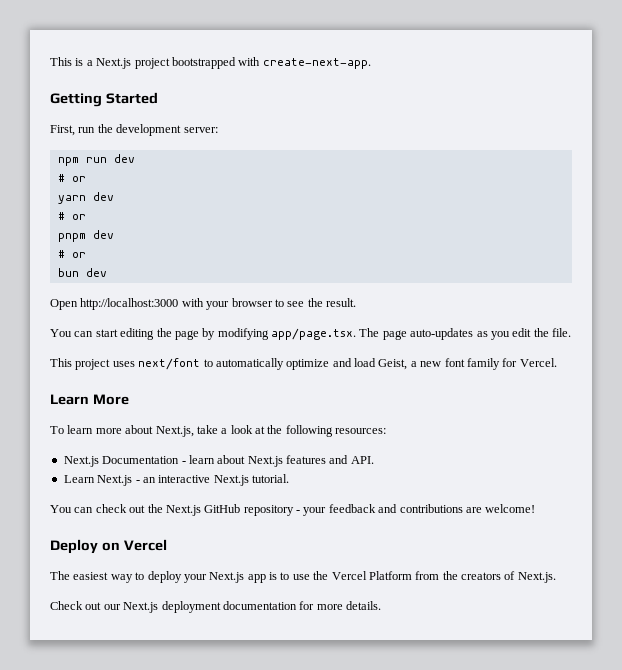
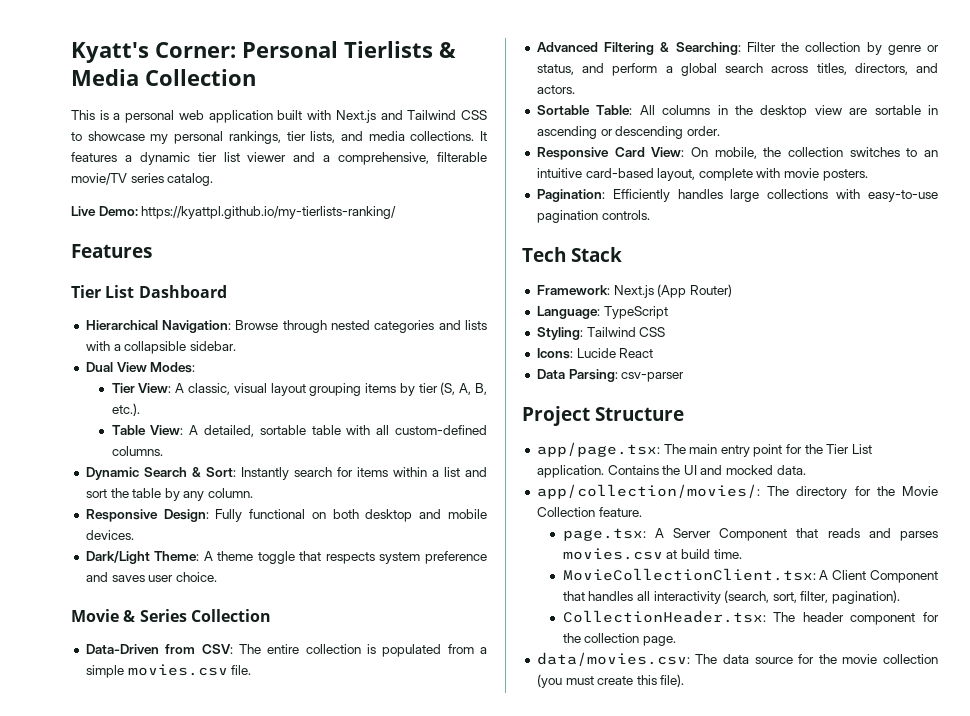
[50,57,371,69] [50,92,158,107] [50,124,218,136] [57,154,135,166] [57,174,86,182] [57,192,114,204] [57,212,86,220] [57,230,114,242] [57,250,86,258] [57,268,107,277] [50,298,356,310] [50,328,571,340] [50,358,557,370] [50,394,129,405] [50,425,387,437] [63,455,374,467] [63,474,289,486] [50,504,536,516] [50,539,167,554] [50,571,556,583] [50,601,381,613] This is a Next.js project bootstrapped with create-next-app. // Getting Started // First, run the development server: // npm run dev // # or // yarn dev // # or // pnpm dev // # or // bun dev // Open http://localhost:3000 with your browser to see the result. // You can start editing the page by modifying app/page.tsx. The page auto-updates as you edit the file. // This project uses next/font to automatically optimize and load Geist, a new font family for Vercel. // Learn More // To learn more about Next.js, take a look at the following resources: // Next.js Documentation - learn about Next.js features and API. // Learn Next.js - an interactive Next.js tutorial. // You can check out the Next.js GitHub repository - your feedback and contributions are welcome! // Deploy on Vercel // The easiest way to deploy your Next.js app is to use the Vercel Platform from the creators of Next.js. // Check out our Next.js deployment documentation for more details. -> [71,41,456,63] [71,69,256,86] [71,110,488,123] [71,131,487,144] [71,152,487,165] [71,173,214,186] [71,206,397,219] [71,244,152,258] [71,285,227,298] [85,320,488,333] [85,341,236,354] [85,362,196,373] [111,382,488,396] [111,403,140,416] [111,425,487,437] [111,446,163,456] [85,467,487,480] [85,488,254,501] [85,509,487,522] [85,530,134,540] [85,551,487,564] [85,572,217,582] [71,609,271,622] [85,644,488,657] [85,664,252,678] [536,42,939,55] [536,63,938,76] [536,85,575,94] [536,105,938,118] [536,126,720,139] [536,147,938,160] [536,168,868,181] [536,189,938,202] [536,210,650,223] [522,247,622,262] [536,284,732,298] [536,306,668,319] [536,327,666,340] [536,348,654,359] [536,369,685,382] [522,406,684,426] [536,442,873,457] [536,465,806,478] [536,484,938,499] [536,507,642,517] [562,528,939,541] [562,548,742,560] [562,568,938,583] [562,590,901,604] [562,610,940,625] [562,633,676,646] [536,652,938,666] [536,674,685,688] Kyatt's Corner: Personal Tierlists & Media Collection // This is a personal web application built with Next.js and Tailwind CSS to showcase my personal rankings, tier lists, and media collections. It features a dynamic tier list viewer and a comprehensive, filterable movie/TV series catalog. // Live Demo: https://kyattpl.github.io/my-tierlists-ranking/ // Features // Tier List Dashboard // Hierarchical Navigation: Browse through nested categories and lists with a collapsible sidebar. // Dual View Modes: // Tier View: A classic, visual layout grouping items by tier (S, A, B, etc.). // Table View: A detailed, sortable table with all custom-defined columns. // Dynamic Search & Sort: Instantly search for items within a list and sort the table by any column. // Responsive Design: Fully functional on both desktop and mobile devices. // Dark/Light Theme: A theme toggle that respects system preference and saves user choice. // Movie & Series Collection // Data-Driven from CSV: The entire collection is populated from a simple movies.csv file. // Advanced Filtering & Searching: Filter the collection by genre or status, and perform a global search across titles, directors, and actors. // Sortable Table: All columns in the desktop view are sortable in ascending or descending order. // Responsive Card View: On mobile, the collection switches to an intuitive card-based layout, complete with movie posters. // Pagination: Efficiently handles large collections with easy-to-use pagination controls. // Tech Stack // Framework: Next.js (App Router) // Language: TypeScript // Styling: Tailwind CSS // Icons: Lucide React // Data Parsing: csv-parser // Project Structure // app/page.tsx: The main entry point for the Tier List application. Contains the UI and mocked data. // app/collection/movies/: The directory for the Movie Collection feature. // page.tsx: A Server Component that reads and parses movies.csv at build time. // MovieCollectionClient.tsx: A Client Component that handles all interactivity (search, sort, filter, pagination). // CollectionHeader.tsx: The header component for the collection page. // data/movies.csv: The data source for the movie collection (you must create this file).

